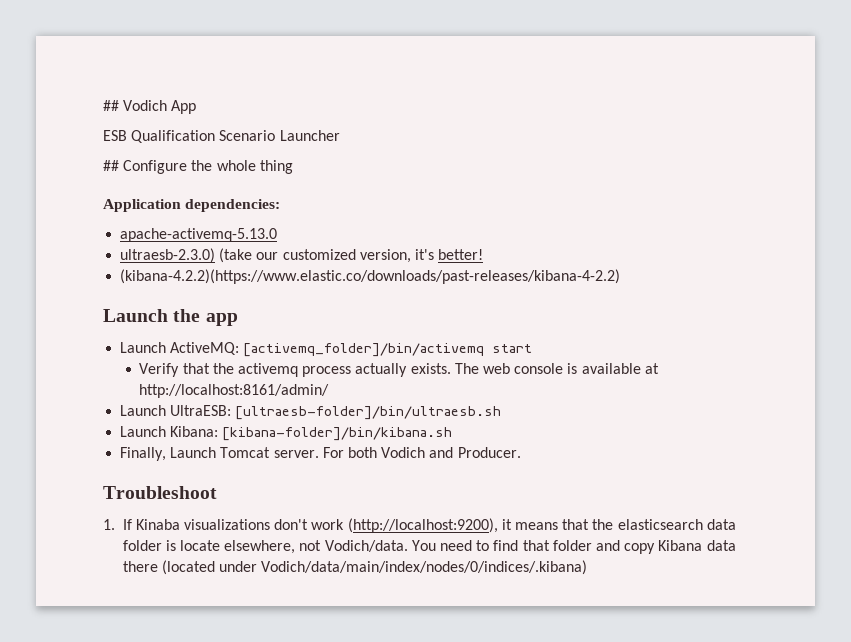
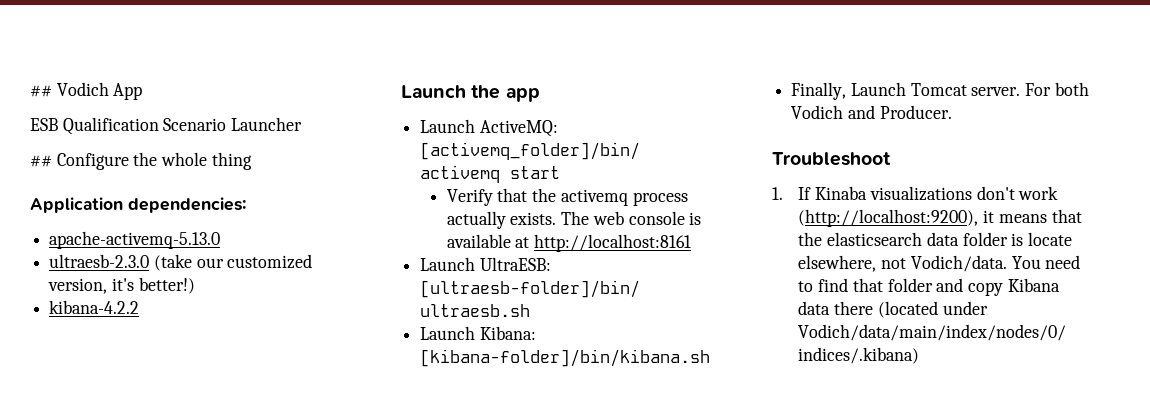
[120,248,216,263] ultraesb-2.3.0) -> [49,254,150,268] ultraesb-2.3.0
[438,249,484,260] [120,269,621,284] better! // (kibana-4.2.2)(https://www.elastic.co/downloads/past-releases/kibana-4-2.2) -> [138,277,195,294] [49,300,140,314] better!) // kibana-4.2.2
[139,384,330,398] http://localhost:8161/admin/ -> [534,234,692,252] http://localhost:8161

